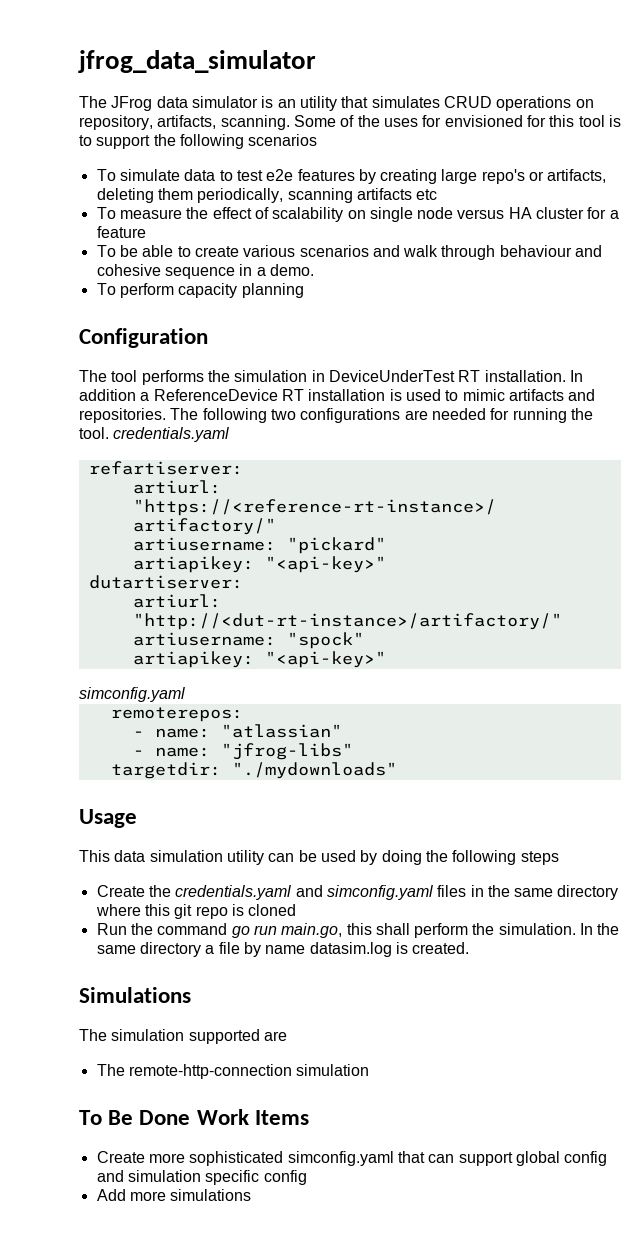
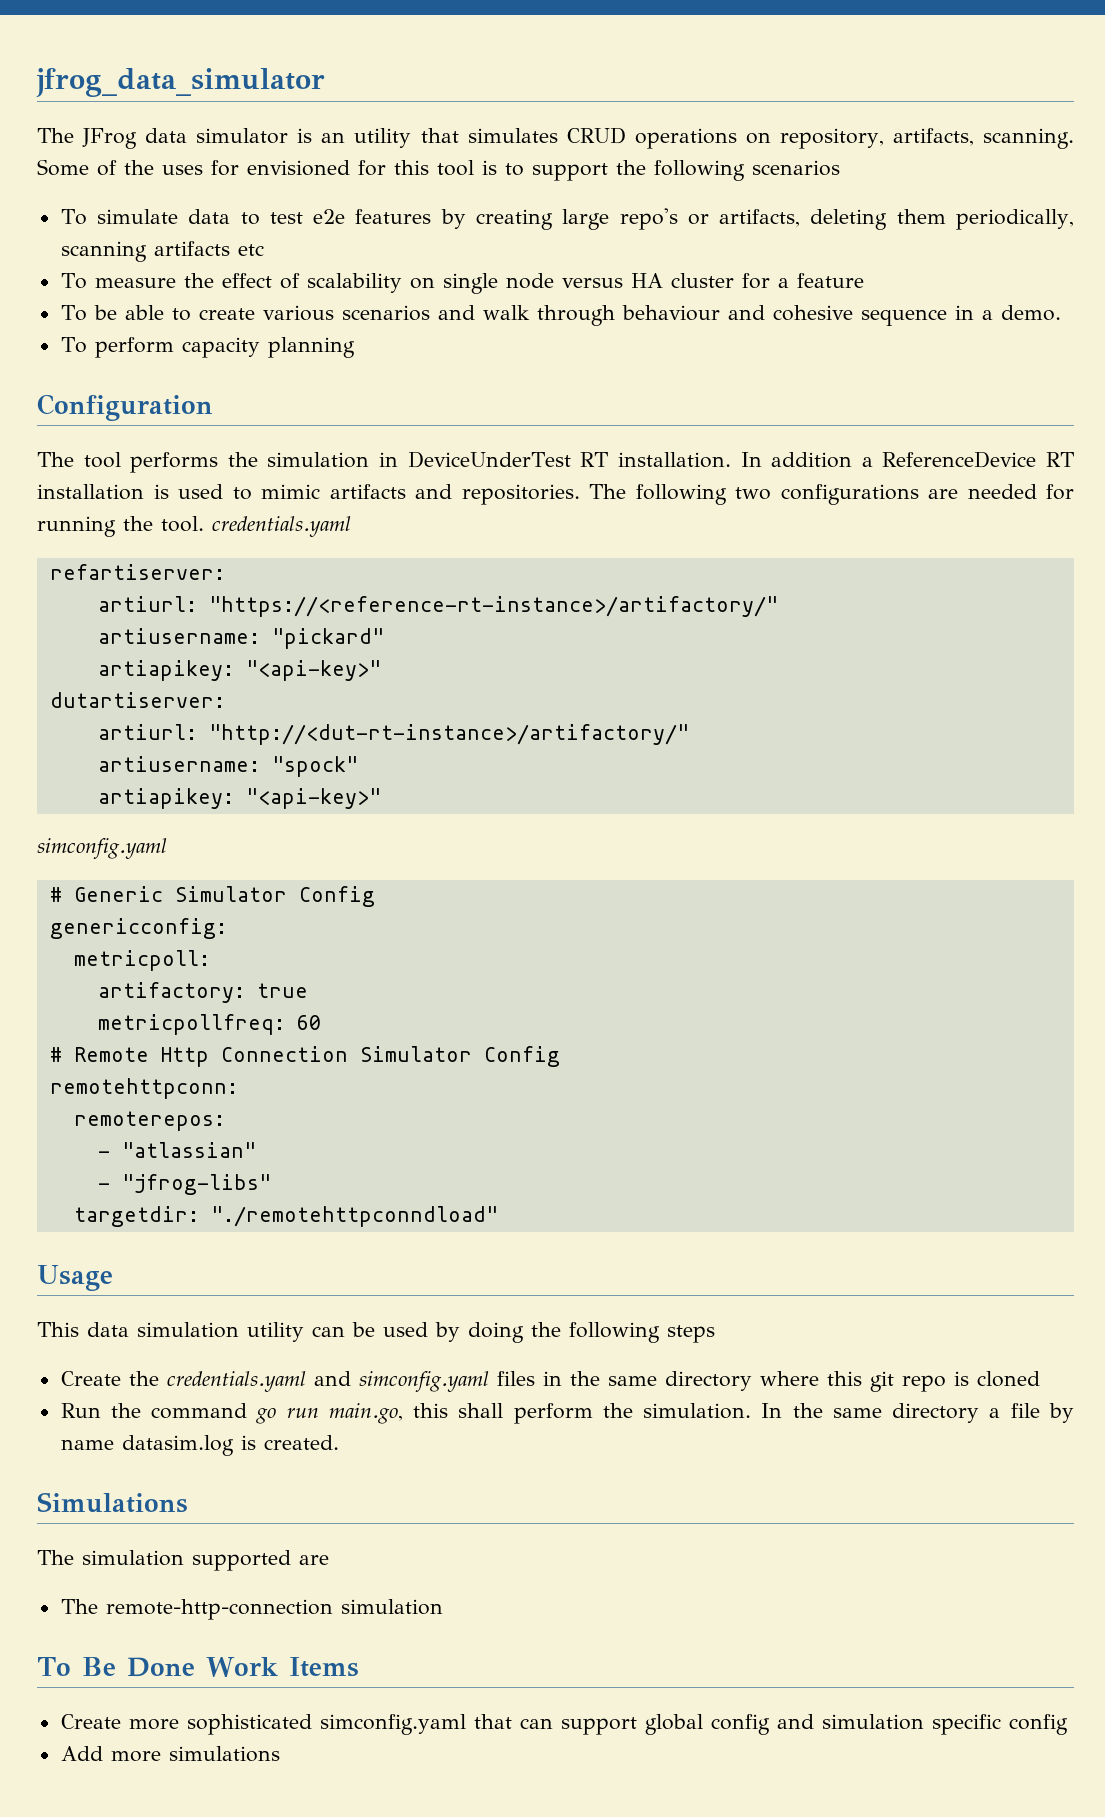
(185, 694) none -> [49,886,375,907] [49,918,227,939] [73,950,210,971] [97,982,308,1003] [97,1014,321,1035] [49,1046,560,1067] [49,1078,238,1099] // # Generic Simulator Config // genericconfig: // metricpoll: // artifactory: true // metricpollfreq: 60 // # Remote Http Connection Simulator Config // remotehttpconn:
[154,728,210,738] name: -> (110, 1154) none
[154,747,210,757] name: -> (110, 1186) none
[231,762,397,779] "./mydownloads" -> [210,1206,498,1227] "./remotehttpconndload"

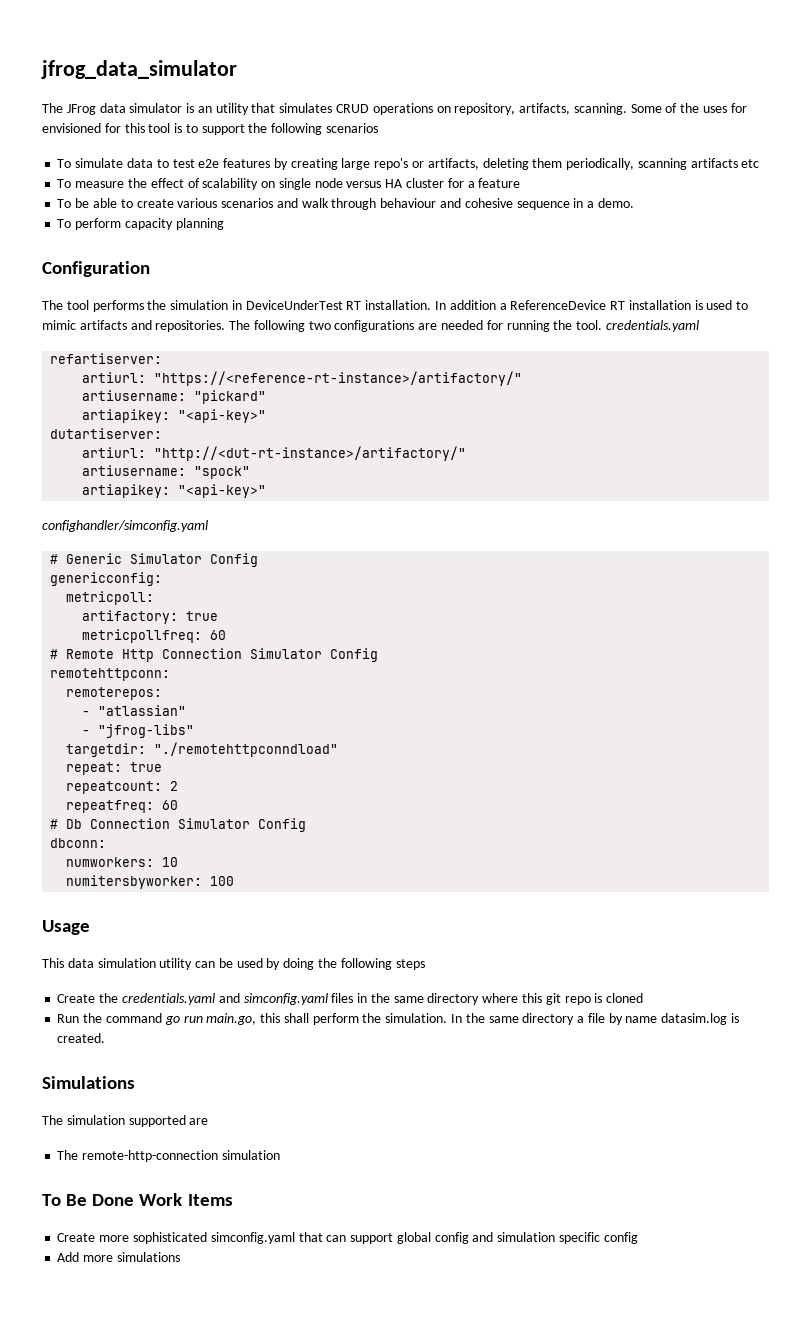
[37,838,167,859] simconfig.yaml -> [42,520,208,532] confighandler/simconfig.yaml
(498, 1216) none -> [66,762,163,775] [66,781,179,794] [66,800,179,813] [50,818,307,832] [50,838,107,848] [66,857,179,867] [66,875,235,889] // repeat: true // repeatcount: 2 // repeatfreq: 60 // # Db Connection Simulator Config // dbconn: // numworkers: 10 // numitersbyworker: 100

